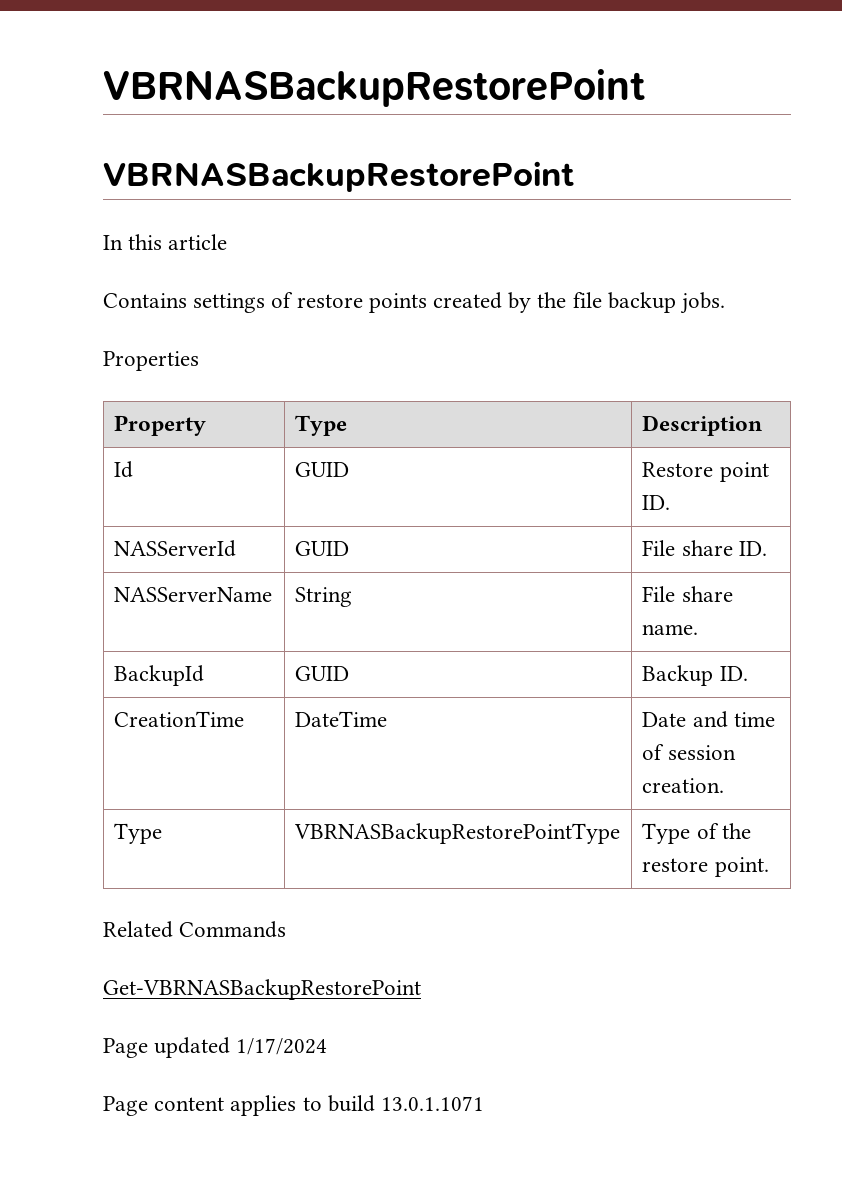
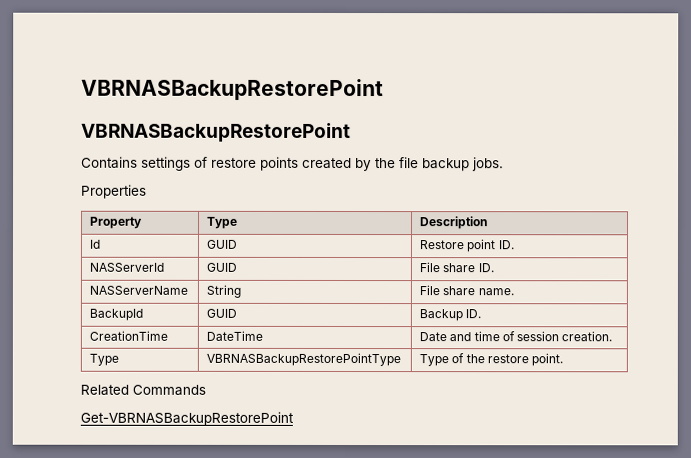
[103,234,228,250] // In this article -> (351, 132) none
[103,1037,328,1058] [103,1095,485,1116] // Page updated 1/17/2024 // Page content applies to build 13.0.1.1071 -> (294, 418) none

